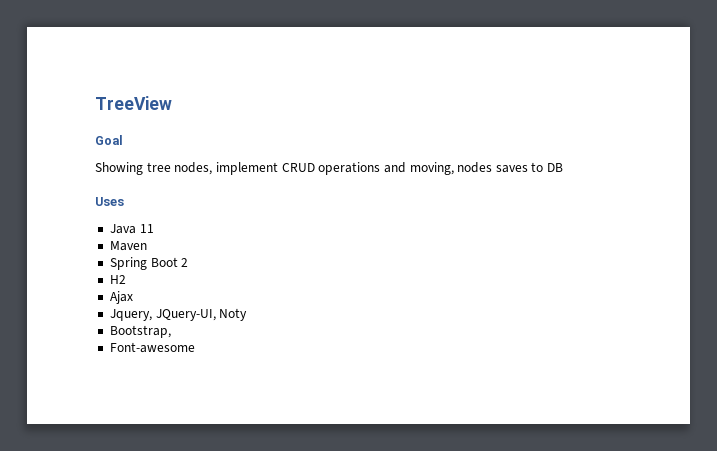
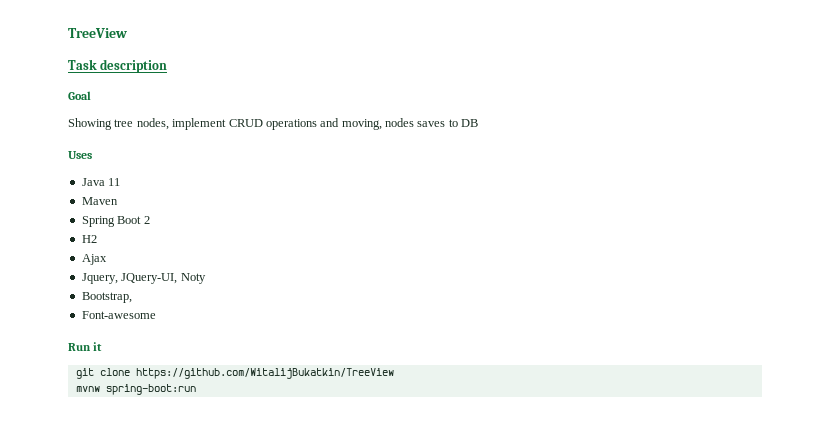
(172, 103) none -> [68,59,168,73] // Task description
(195, 347) none -> [68,342,103,351] [75,368,394,379] [75,384,196,395] // Run it // git clone https://github.com/WitalijBukatkin/TreeView // mvnw spring-boot:run

